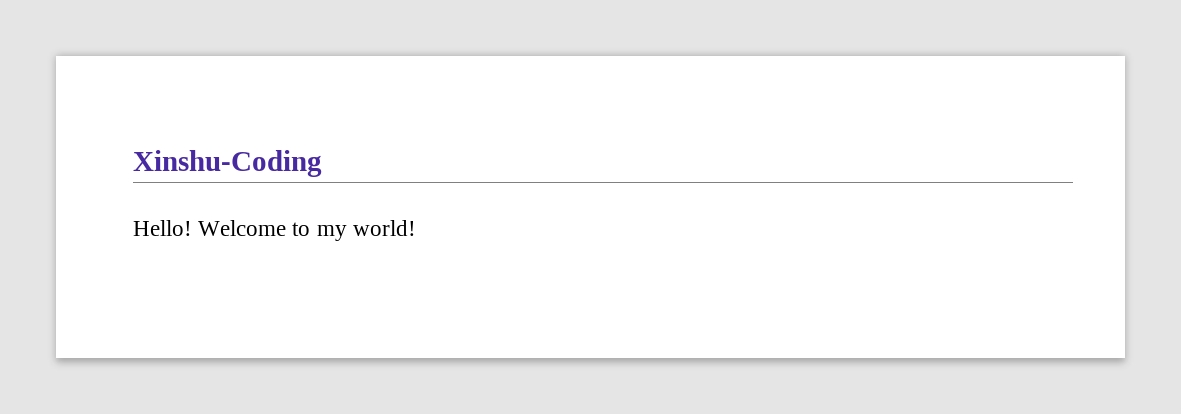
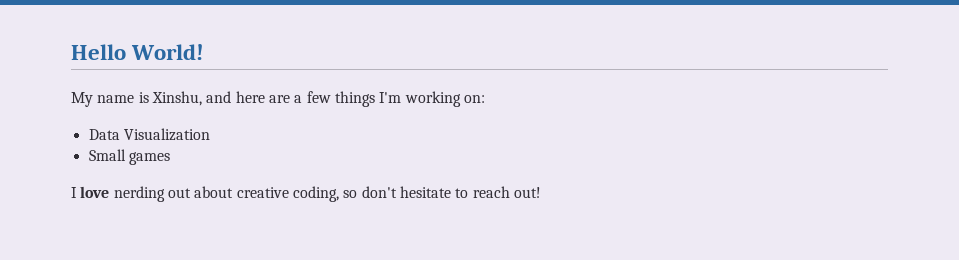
[133,150,322,177] [133,220,416,241] Xinshu-Coding // Hello! Welcome to my world! -> [71,44,205,60] [71,91,485,107] [88,128,210,141] [88,149,170,165] [71,186,541,202] Hello World! // My name is Xinshu, and here are a few things I'm working on: // Data Visualization // Small games // I love nerding out about creative coding, so don't hesitate to reach out!

